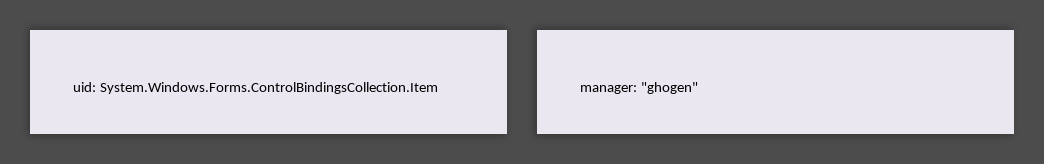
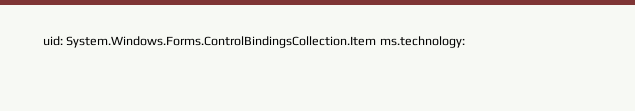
[580,82,698,94] manager: "ghogen" -> [379,36,465,48] ms.technology:

